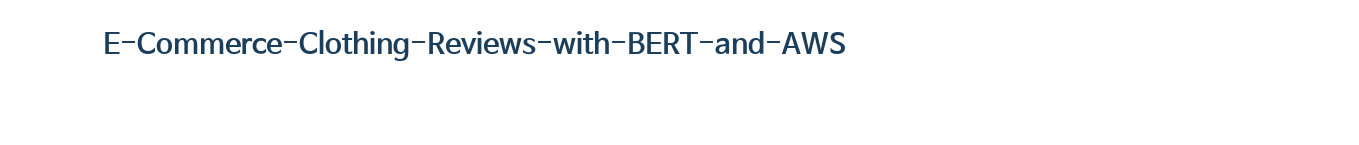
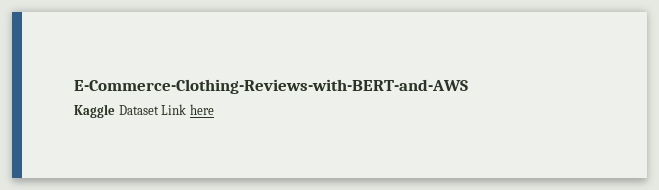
(846, 45) none -> [74,104,214,118] // Kaggle Dataset Link here

